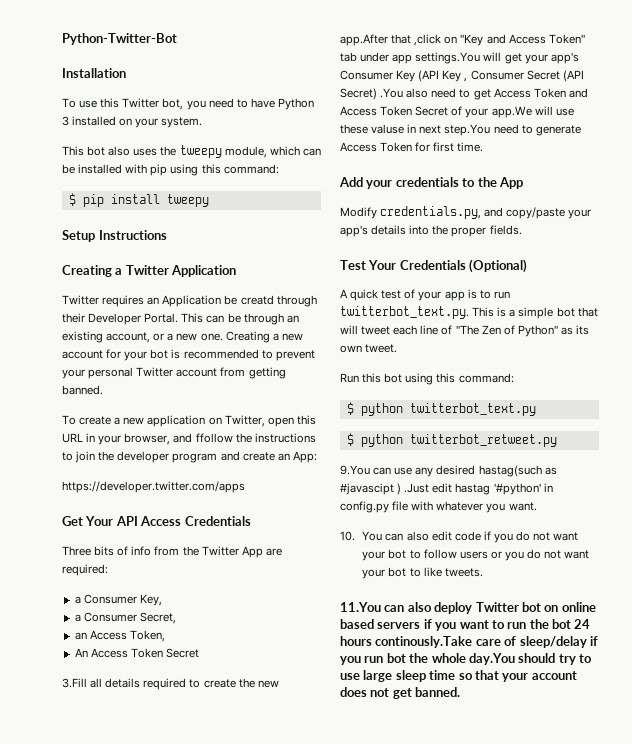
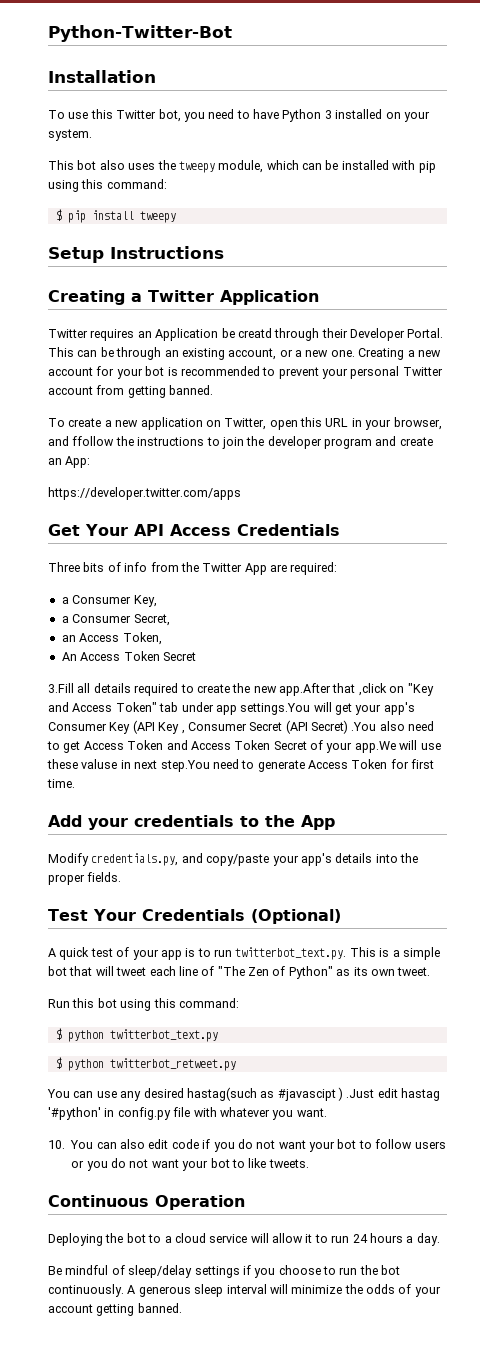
[340,465,370,475] 9.You -> [47,1089,70,1098] You
[340,602,596,614] [340,619,489,631] 11.You can also deploy Twitter bot on online based servers if you want -> [48,1195,245,1210] [48,1233,440,1246] [48,1265,321,1278] Continuous Operation // Deploying the bot to a cloud service will allow it to run 24 hours a day. // Be mindful of sleep/delay settings if you choose
[574,619,591,629] [340,636,598,648] [340,653,592,665] [340,670,577,682] [340,687,412,699] 24 hours continously.Take care of sleep/delay if you run bot the whole day.You should try to use large sleep time so that your account does not get -> [48,1284,441,1297] [48,1304,135,1316] continuously. A generous sleep interval will minimize the odds of your account getting

